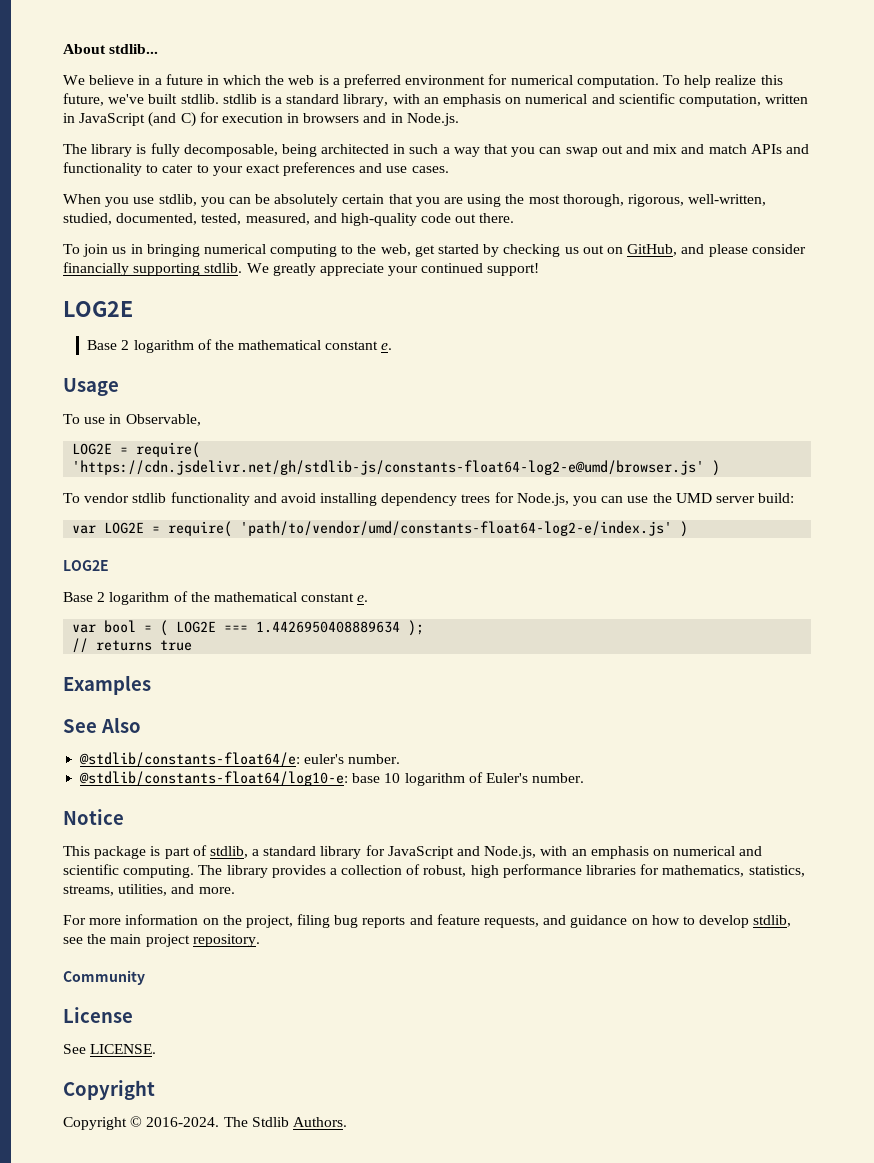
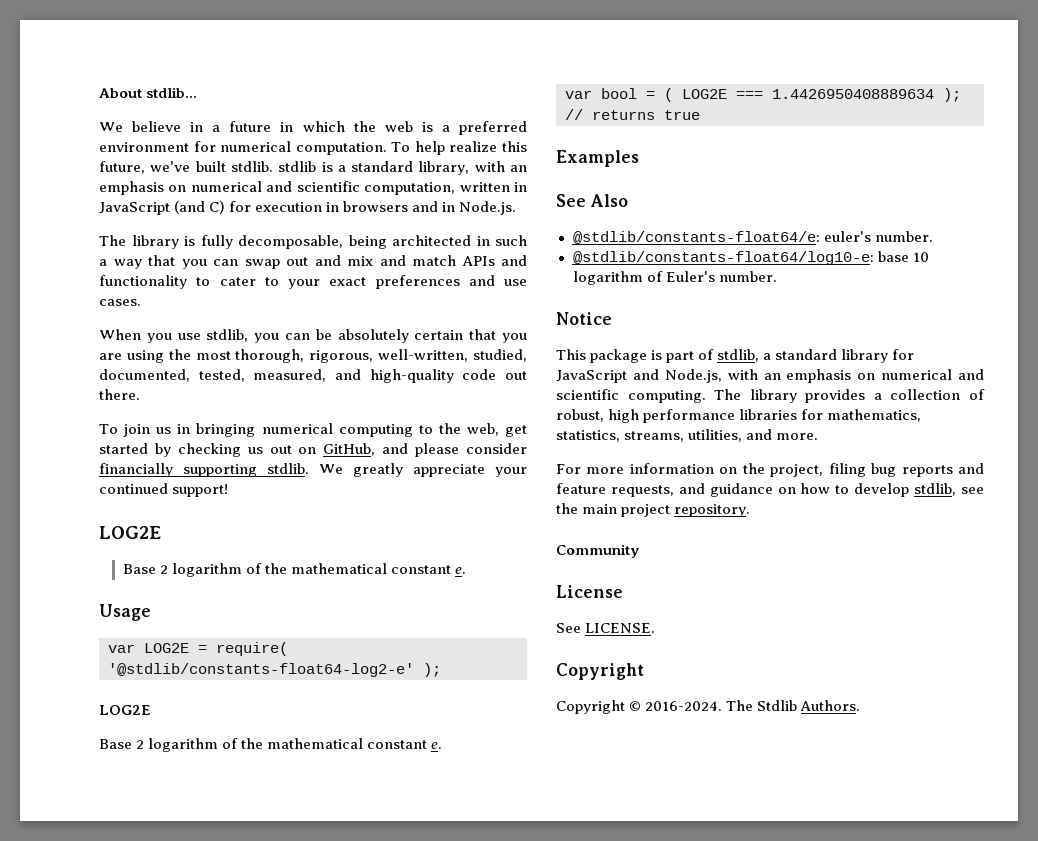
[63,414,201,426] [72,442,201,458] [72,460,721,476] [63,492,795,506] // To use in Observable, // LOG2E = require( 'https://cdn.jsdelivr.net/gh/stdlib-js/constants-float64-log2-e@umd/browser.js' ) // To vendor stdlib functionality and avoid installing dependency trees for Node.js, you can use the UMD server build: -> (151, 612) none
[240,521,689,537] 'path/to/vendor/umd/constants-float64-log2-e/index.js' ) -> [108,663,441,677] '@stdlib/constants-float64-log2-e' );

